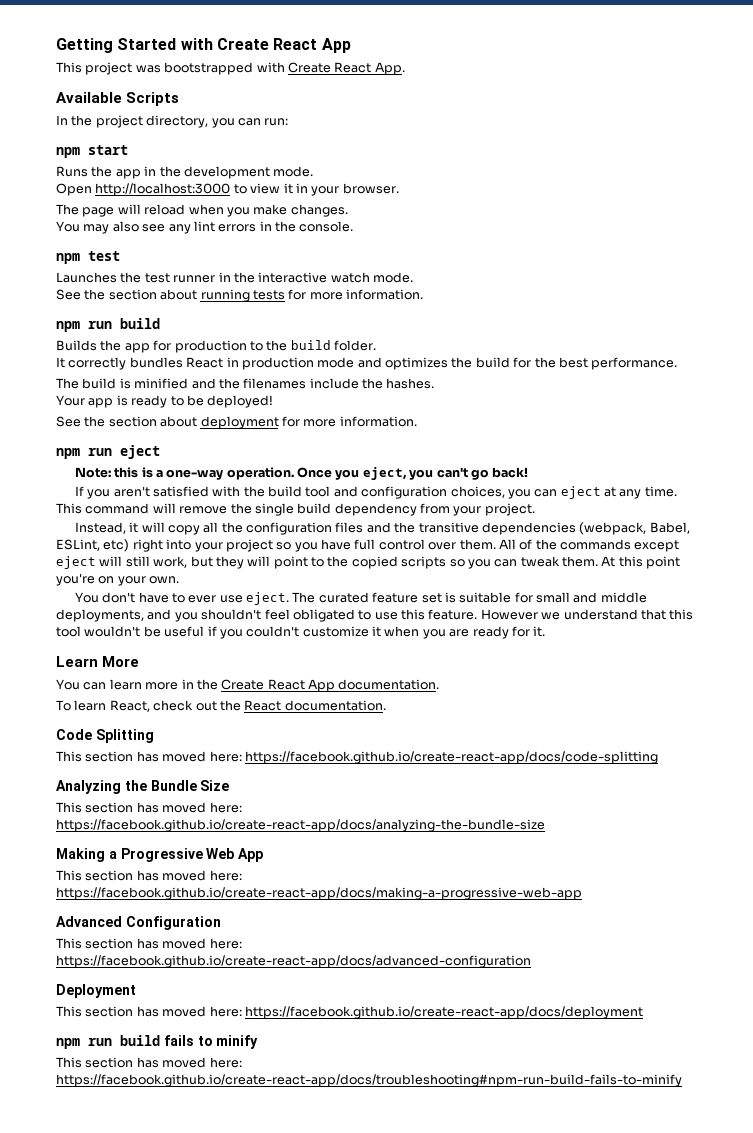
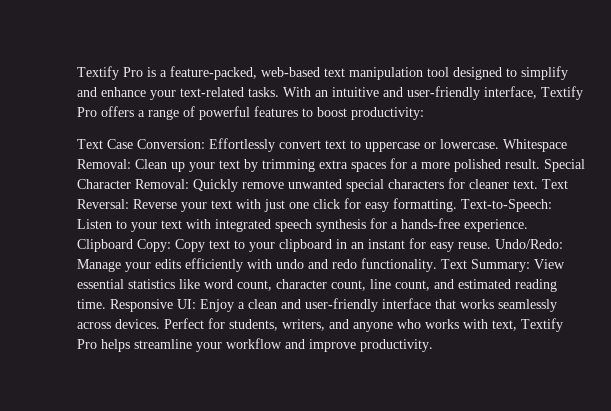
[56,38,351,53] [56,62,405,75] [56,92,180,106] [56,115,289,128] [56,145,128,158] [56,166,314,179] [56,183,399,196] [56,204,348,217] [56,221,354,234] [56,251,120,264] [56,272,413,283] [56,289,423,302] [56,318,160,332] [56,340,376,353] [56,357,678,370] [56,378,435,389] [56,395,274,408] [56,416,417,429] [56,445,160,459] [74,467,529,480] [74,486,677,499] [56,503,535,516] [74,522,690,535] [56,539,680,552] [56,556,681,569] [56,573,180,586] [74,592,647,605] [56,609,694,622] [56,626,546,639] [56,656,140,667] [56,679,440,692] [56,700,386,712] [56,729,154,743] [56,751,658,764] [56,780,230,794] [56,802,242,813] [56,819,545,832] [56,848,264,862] [56,870,242,881] [56,887,582,900] [56,916,221,930] [56,938,242,949] [56,955,531,968] [56,984,136,998] [56,1006,643,1019] [56,1035,259,1049] [56,1057,242,1068] [56,1074,682,1087] Getting Started with Create React App // This project was bootstrapped with Create React App. // Available Scripts // In the project directory, you can run: // npm start // Runs the app in the development mode. // Open http://localhost:3000 to view it in your browser. // The page will reload when you make changes. // You may also see any lint errors in the console. // npm test // Launches the test runner in the interactive watch mode. // See the section about running tests for more information. // npm run build // Builds the app for production to the build folder. // It correctly bundles React in production mode and optimizes the build for the best performance. // The build is minified and the filenames include the hashes. // Your app is ready to be deployed! // See the section about deployment for more information. // npm run eject // Note: this is a one-way operation. Once you eject, you can't go back! // If you aren't satisfied with the build tool and configuration choices, you can eject at any time. This command will remove the single build dependency from your project. // Instead, it will copy all the configuration files and the transitive dependencies (webpack, Babel, ESLint, etc) right into your project so you have full control over them. All of the commands except eject will still work, but they will point to the copied scripts so you can tweak them. At this point you're on your own. // You don't have to ever use eject. The curated feature set is suitable for small and middle deployments, and you shouldn't feel obligated to use this feature. However we understand that this tool wouldn't be useful if you couldn't customize it when you are ready for it. // Learn More // You can learn more in the Create React App documentation. // To learn React, check out the React documentation. // Code Splitting // This section has moved here: https://facebook.github.io/create-react-app/docs/code-splitting // Analyzing the Bundle Size // This section has moved here: https://facebook.github.io/create-react-app/docs/analyzing-the-bundle-size // Making a Progressive Web App // This section has moved here: https://facebook.github.io/create-react-app/docs/making-a-progressive-web-app // Advanced Configuration // This section has moved here: https://facebook.github.io/create-react-app/docs/advanced-configuration // Deployment // This section has moved here: https://facebook.github.io/create-react-app/docs/deployment // npm run build fails to minify // This section has moved here: https://facebook.github.io/create-react-app/docs/troubleshooting#npm-run-build-fails-to-minify -> [77,66,568,80] [77,86,583,100] [77,106,424,120] [77,138,567,152] [77,158,585,172] [77,178,568,192] [77,198,552,212] [77,218,528,232] [77,238,563,252] [77,258,565,272] [77,279,557,292] [77,298,557,312] [77,318,563,332] [77,338,433,352] Textify Pro is a feature-packed, web-based text manipulation tool designed to simplify and enhance your text-related tasks. With an intuitive and user-friendly interface, Textify Pro offers a range of powerful features to boost productivity: // Text Case Conversion: Effortlessly convert text to uppercase or lowercase. Whitespace Removal: Clean up your text by trimming extra spaces for a more polished result. Special Character Removal: Quickly remove unwanted special characters for cleaner text. Text Reversal: Reverse your text with just one click for easy formatting. Text-to-Speech: Listen to your text with integrated speech synthesis for a hands-free experience. Clipboard Copy: Copy text to your clipboard in an instant for easy reuse. Undo/Redo: Manage your edits efficiently with undo and redo functionality. Text Summary: View essential statistics like word count, character count, line count, and estimated reading time. Responsive UI: Enjoy a clean and user-friendly interface that works seamlessly across devices. Perfect for students, writers, and anyone who works with text, Textify Pro helps streamline your workflow and improve productivity.

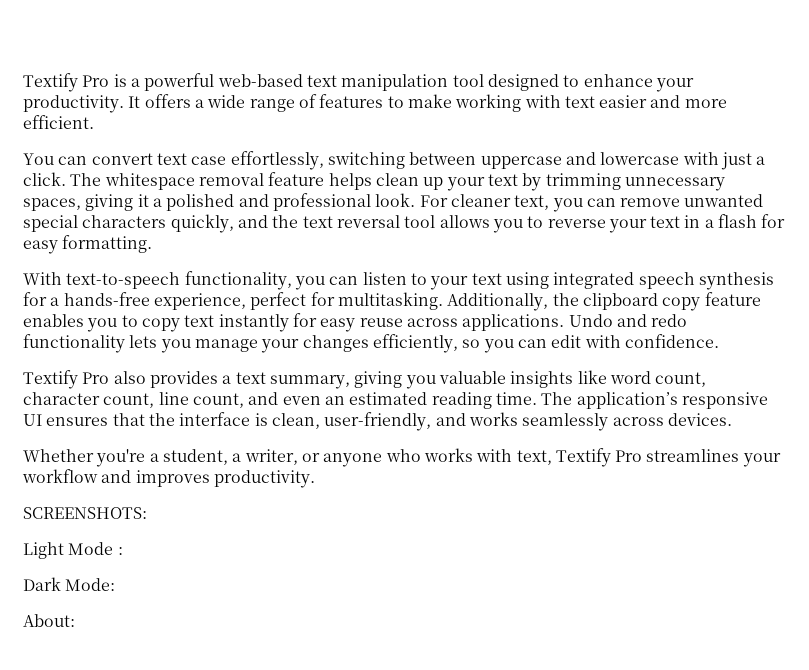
[170,66,257,80] feature-packed, -> [144,73,215,91] powerful
[521,66,568,80] [77,86,583,100] [77,107,97,117] simplify and enhance your text-related tasks. With an intuitive and user-friendly interface, Textify Pro -> [583,74,694,92] [23,95,141,113] enhance your productivity. It
(145, 113) none -> [207,95,246,108] wide
[199,106,250,120] powerful -> (317, 101) none
[317,107,424,120] [77,138,567,152] [77,159,167,169] boost productivity: // Text Case Conversion: Effortlessly convert text to uppercase or lowercase. Whitespace Removal: Clean -> [407,94,727,112] [23,115,94,129] [23,151,766,170] [23,172,419,190] make working with text easier and more efficient. // You can convert text case effortlessly, switching between uppercase and lowercase with just a click. The whitespace removal feature helps clean
[319,158,585,172] [77,178,568,192] [77,198,552,212] [77,219,112,229] extra spaces for a more polished result. Special Character Removal: Quickly remove unwanted special characters for cleaner text. Text Reversal: Reverse your text with just one click for easy formatting. Text-to-Speech: Listen -> [624,177,725,191] [23,193,764,212] [23,214,786,233] [23,235,153,254] [23,271,407,290] unnecessary spaces, giving it a polished and professional look. For cleaner text, you can remove unwanted special characters quickly, and the text reversal tool allows you to reverse your text in a flash for easy formatting. // With text-to-speech functionality, you can listen
[186,219,211,229] with -> [505,272,549,289] using
[464,219,528,232] [77,238,563,252] [77,258,565,272] [77,279,175,289] experience. Clipboard Copy: Copy text to your clipboard in an instant for easy reuse. Undo/Redo: Manage your edits efficiently with undo and redo functionality. Text Summary: View essential statistics -> [153,292,761,311] [23,313,688,332] [23,334,719,353] [23,370,574,389] experience, perfect for multitasking. Additionally, the clipboard copy feature enables you to copy text instantly for easy reuse across applications. Undo and redo functionality lets you manage your changes efficiently, so you can edit with confidence. // Textify Pro also provides a text summary, giving you valuable insights
(454, 284) none -> [282,396,345,405] even an
[110,298,557,312] [77,318,349,331] Responsive UI: Enjoy a clean and user-friendly interface that works seamlessly across devices. Perfect for students, writers, and -> [541,392,768,409] [23,412,732,431] [23,449,320,467] The application’s responsive UI ensures that the interface is clean, user-friendly, and works seamlessly across devices. // Whether you're a student, a writer, or
[101,339,192,352] helps streamline -> [646,449,740,462] streamlines
[309,339,433,352] improve productivity. -> [135,470,315,488] [23,507,147,519] [23,542,123,559] [23,577,116,591] [23,614,75,627] improves productivity. // SCREENSHOTS: // Light Mode : // Dark Mode: // About:

